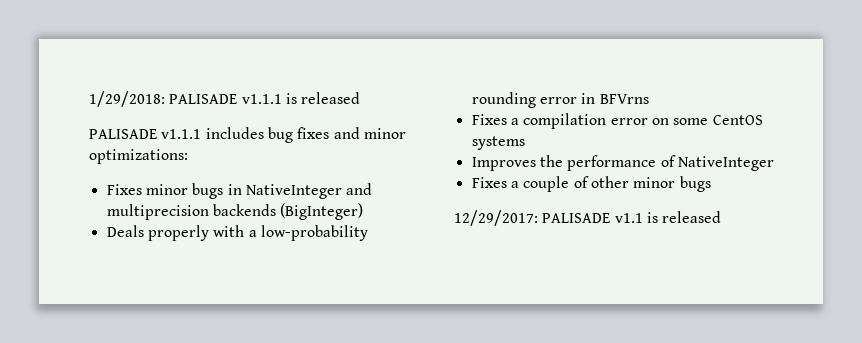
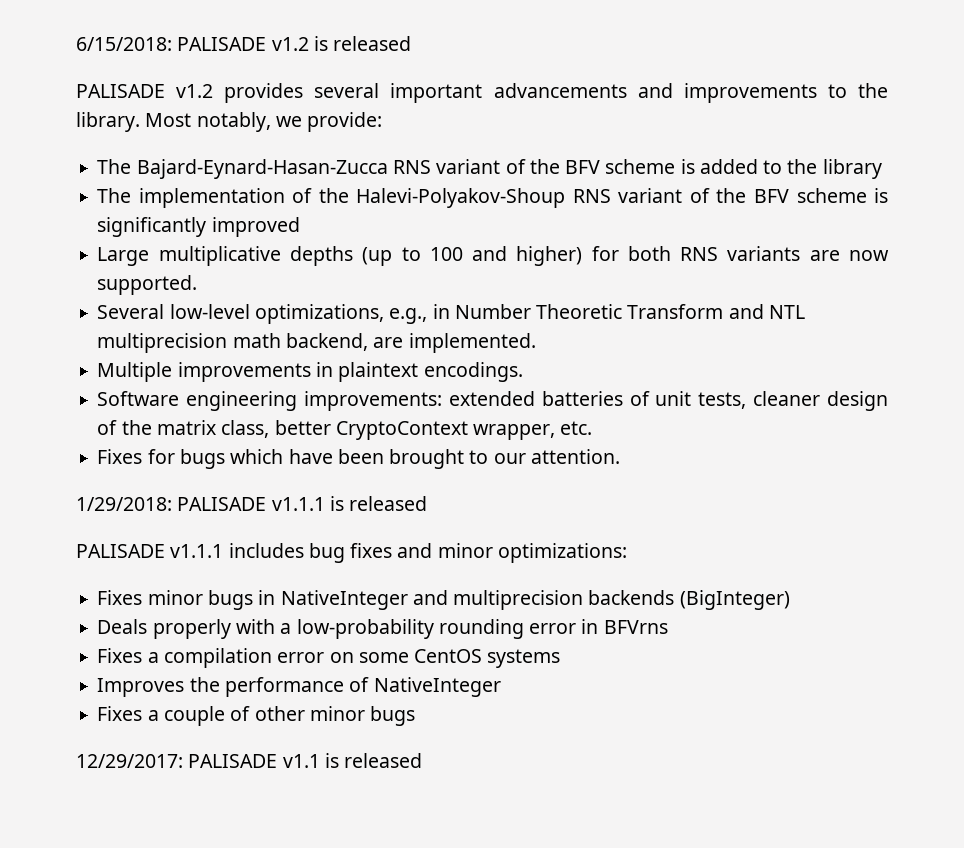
(89, 99) none -> [76,36,412,51] [76,83,888,103] [76,112,383,132] [97,159,882,179] [97,188,888,208] [97,217,300,237] [97,246,889,266] [97,275,198,295] [97,304,805,324] [97,333,536,353] [97,362,523,382] [97,391,888,411] [97,420,593,440] [97,449,620,469] 6/15/2018: PALISADE v1.2 is released // PALISADE v1.2 provides several important advancements and improvements to the library. Most notably, we provide: // The Bajard-Eynard-Hasan-Zucca RNS variant of the BFV scheme is added to the library // The implementation of the Halevi-Polyakov-Shoup RNS variant of the BFV scheme is significantly improved // Large multiplicative depths (up to 100 and higher) for both RNS variants are now supported. // Several low-level optimizations, e.g., in Number Theoretic Transform and NTL multiprecision math backend, are implemented. // Multiple improvements in plaintext encodings. // Software engineering improvements: extended batteries of unit tests, cleaner design of the matrix class, better CryptoContext wrapper, etc. // Fixes for bugs which have been brought to our attention. //

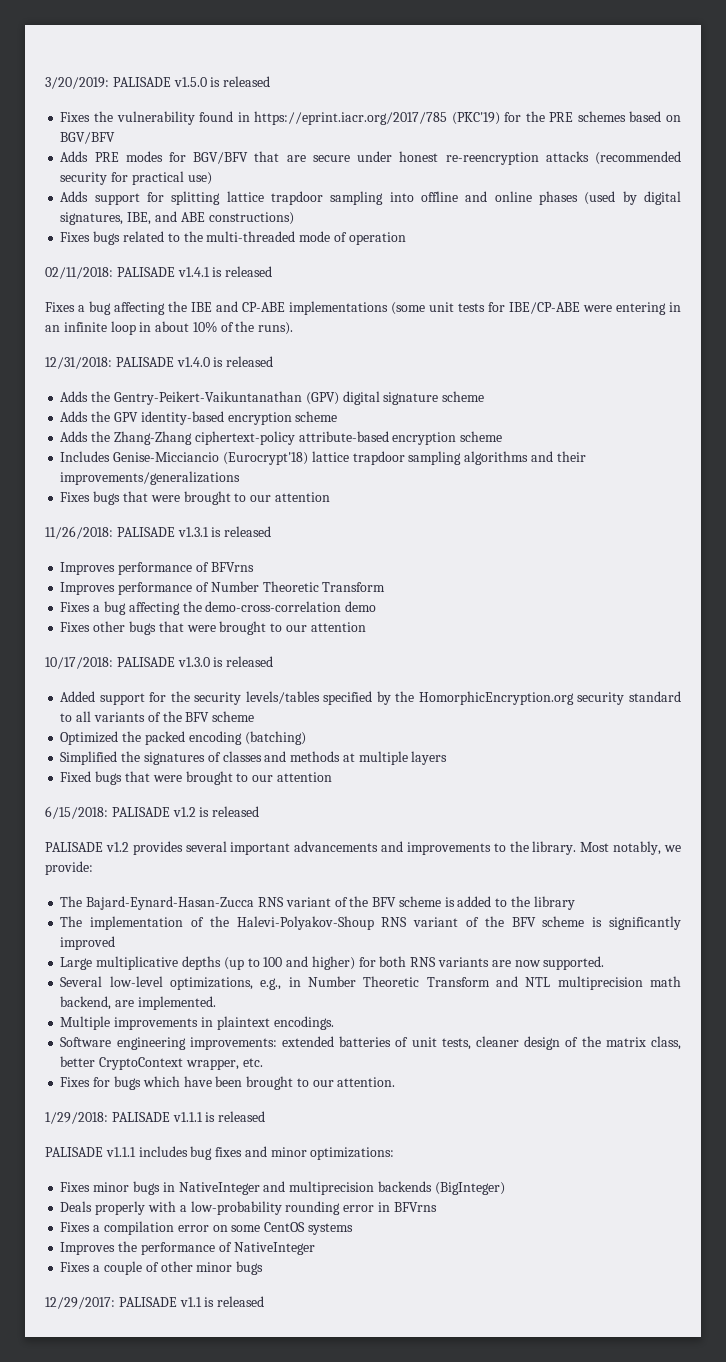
(76, 44) none -> [45,76,271,89] [60,111,681,125] [60,132,116,144] [60,151,681,165] [60,171,212,185] [60,191,681,205] [60,211,294,225] [60,231,406,245] [45,266,273,279] [45,301,681,315] [45,321,294,335] [45,356,274,369] [60,391,485,405] [60,411,338,425] [60,431,503,445] [60,451,586,465] [60,471,241,485] [60,491,330,505] [45,526,272,539] [60,562,254,575] [60,581,386,595] [60,601,377,615] [60,621,366,635] [45,656,274,669] [60,691,681,705] [60,711,255,722] [60,731,306,745] [60,751,448,765] [60,771,332,785] 3/20/2019: PALISADE v1.5.0 is released // Fixes the vulnerability found in https://eprint.iacr.org/2017/785 (PKC'19) for the PRE schemes based on BGV/BFV // Adds PRE modes for BGV/BFV that are secure under honest re-reencryption attacks (recommended security for practical use) // Adds support for splitting lattice trapdoor sampling into offline and online phases (used by digital signatures, IBE, and ABE constructions) // Fixes bugs related to the multi-threaded mode of operation // 02/11/2018: PALISADE v1.4.1 is released // Fixes a bug affecting the IBE and CP-ABE implementations (some unit tests for IBE/CP-ABE were entering in an infinite loop in about 10% of the runs). // 12/31/2018: PALISADE v1.4.0 is released // Adds the Gentry-Peikert-Vaikuntanathan (GPV) digital signature scheme // Adds the GPV identity-based encryption scheme // Adds the Zhang-Zhang ciphertext-policy attribute-based encryption scheme // Includes Genise-Micciancio (Eurocrypt'18) lattice trapdoor sampling algorithms and their improvements/generalizations // Fixes bugs that were brought to our attention // 11/26/2018: PALISADE v1.3.1 is released // Improves performance of BFVrns // Improves performance of Number Theoretic Transform // Fixes a bug affecting the demo-cross-correlation demo // Fixes other bugs that were brought to our attention // 10/17/2018: PALISADE v1.3.0 is released // Added support for the security levels/tables specified by the HomorphicEncryption.org security standard to all variants of the BFV scheme // Optimized the packed encoding (batching) // Simplified the signatures of classes and methods at multiple layers // Fixed bugs that were brought to our attention //

